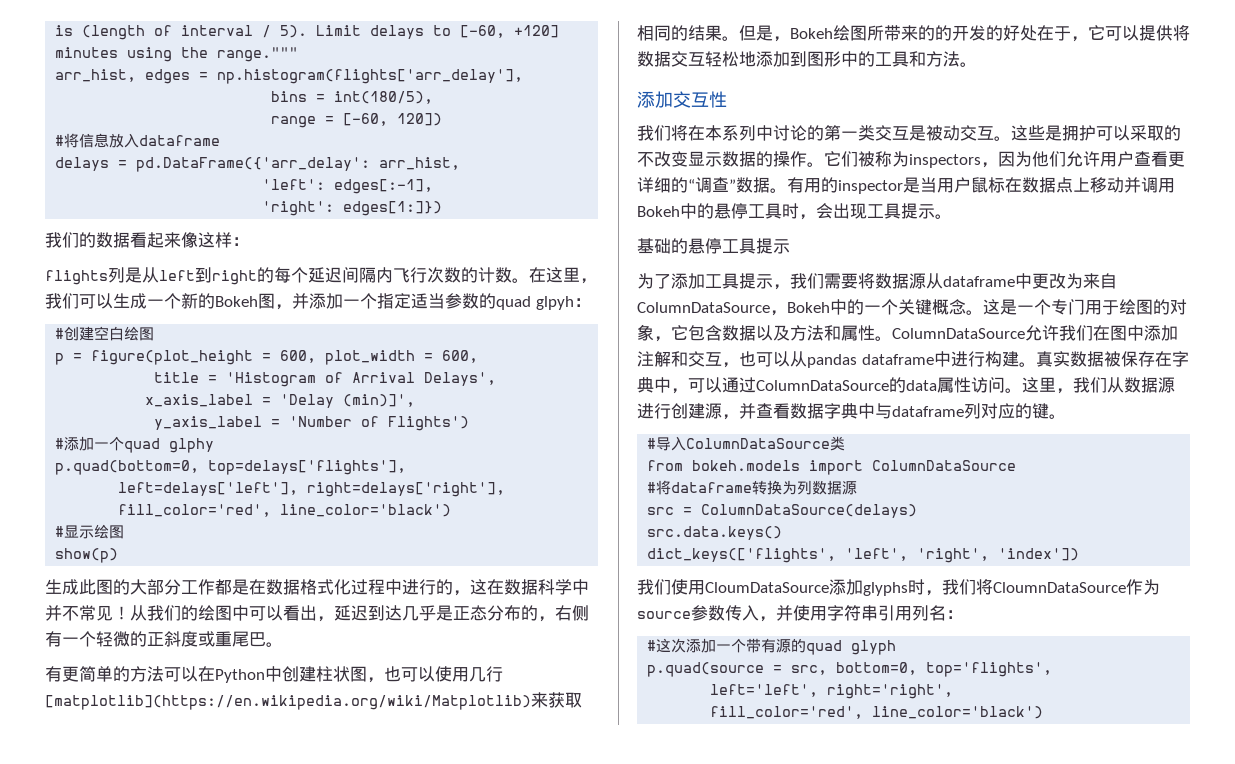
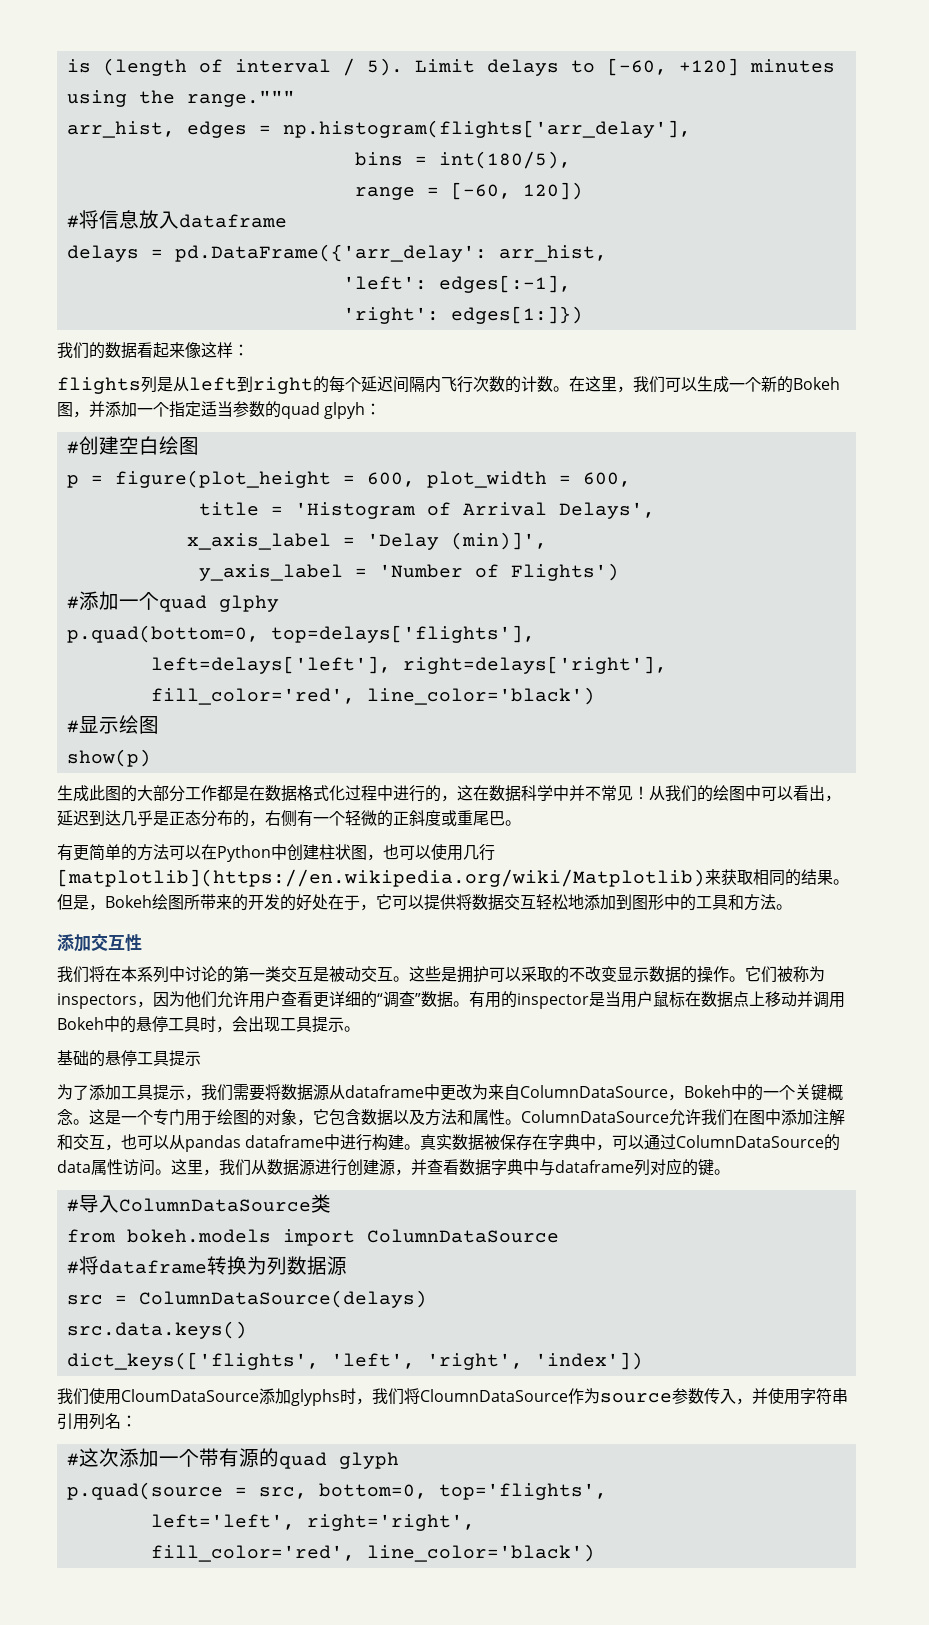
[935,25,952,41] 的 -> (248, 902) none

